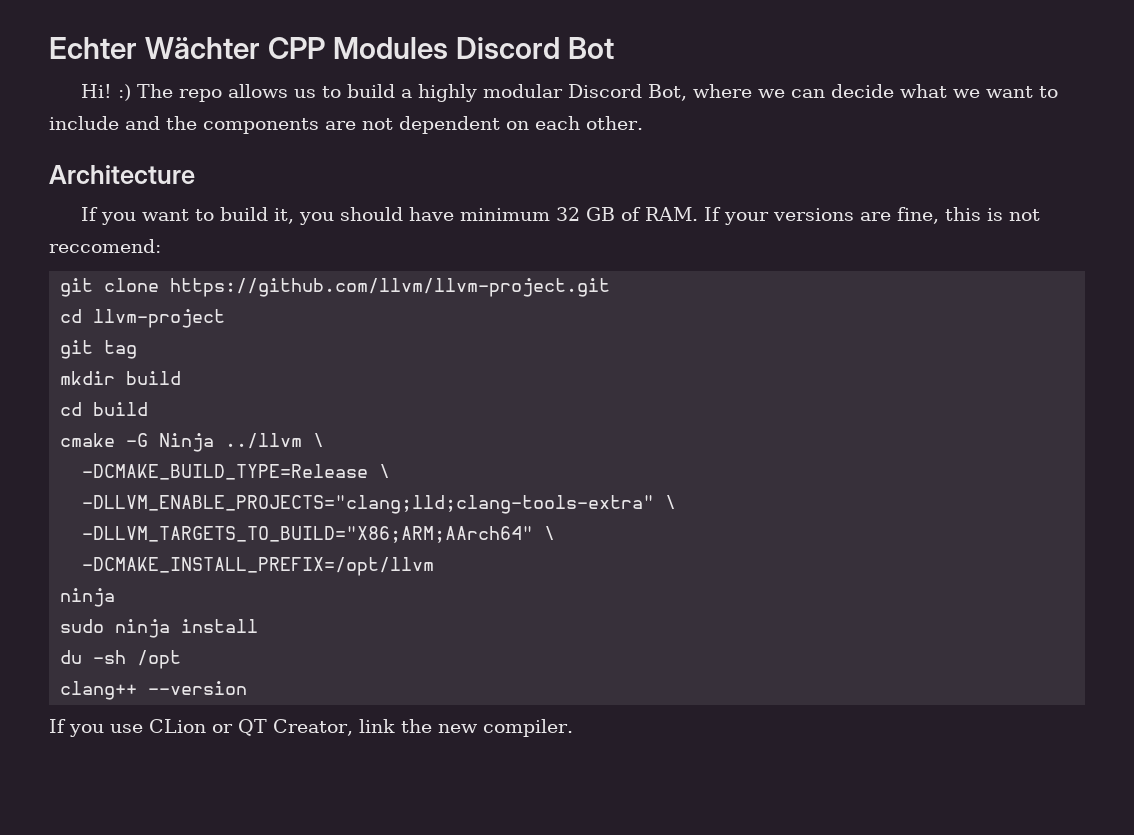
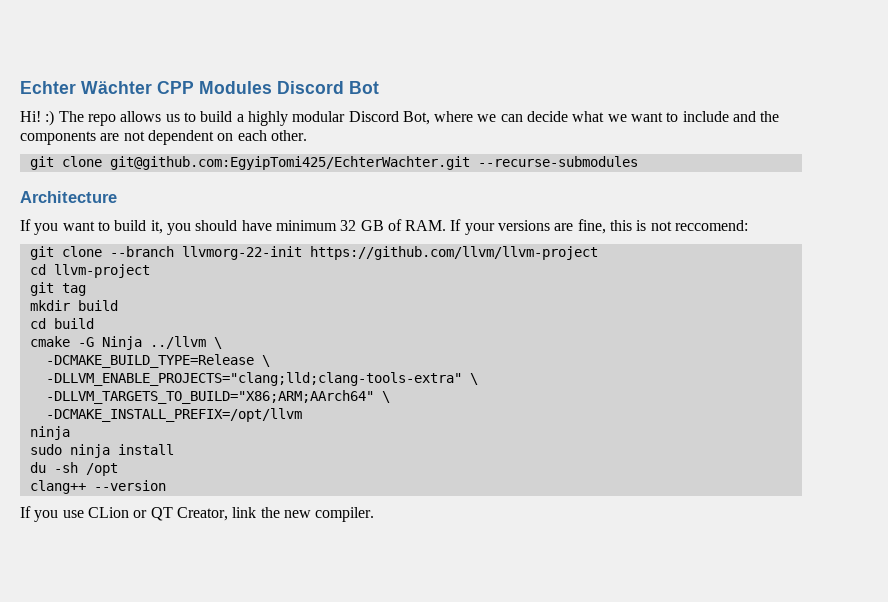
(643, 123) none -> [29,156,638,170] // git clone git@github.com:EgyipTomi425/EchterWachter.git --recurse-submodules
[170,278,611,297] https://github.com/llvm/llvm-project.git -> [109,246,598,260] --branch llvmorg-22-init https://github.com/llvm/llvm-project

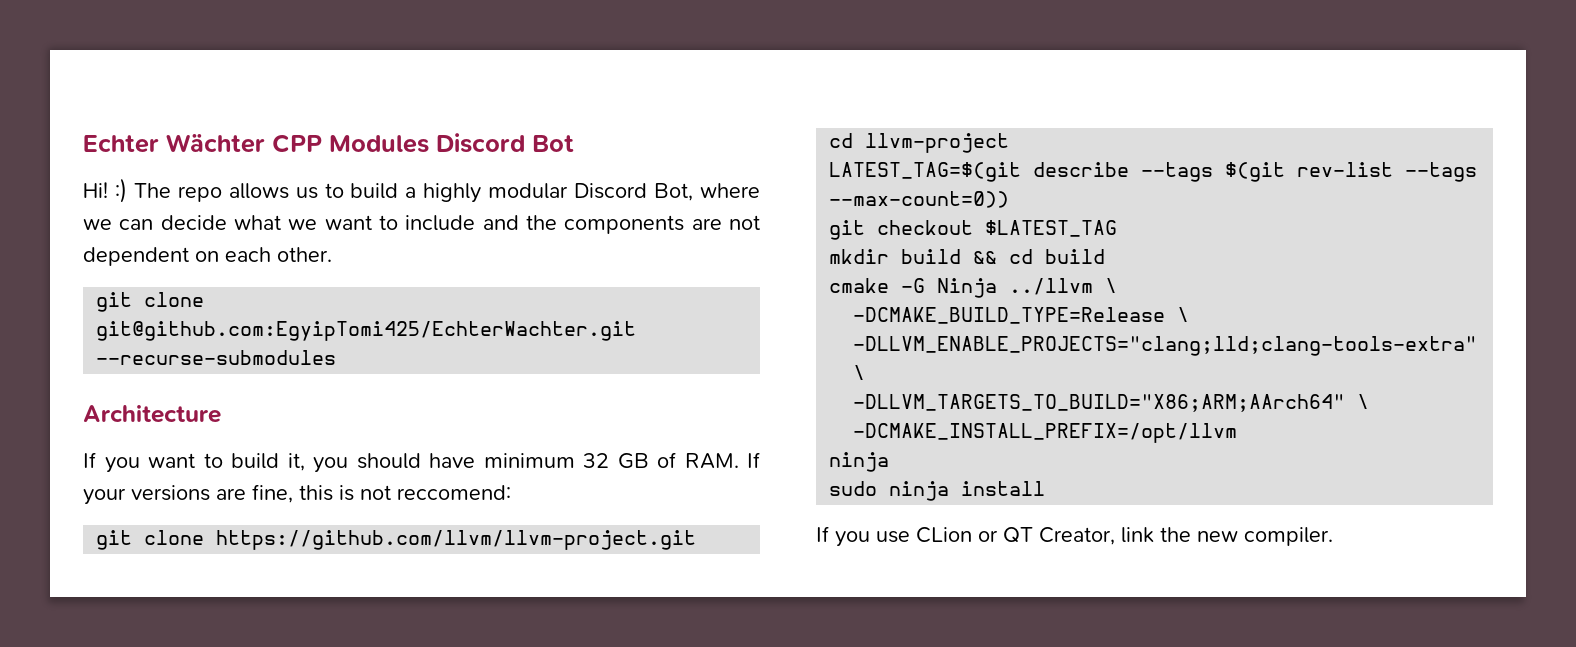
[109,246,598,260] --branch llvmorg-22-init https://github.com/llvm/llvm-project -> [216,530,697,550] https://github.com/llvm/llvm-project.git
[29,282,86,296] // git tag -> [829,162,1478,182] [829,191,1010,208] [829,220,1118,240] // LATEST_TAG=$(git describe --tags $(git rev-list --tags --max-count=0)) // git checkout $LATEST_TAG
(118, 305) // -> [973,251,998,264] &&
[29,462,118,476] [29,480,166,494] // du -sh /opt // clang++ --version -> (1046, 488) none

